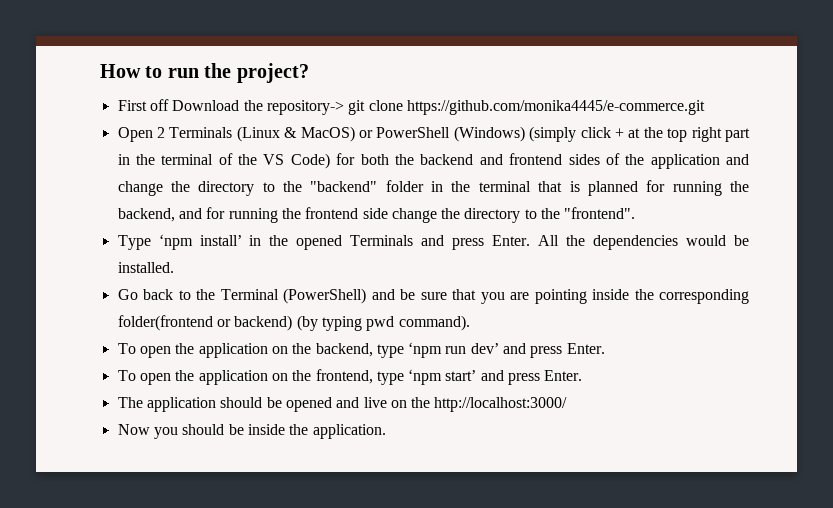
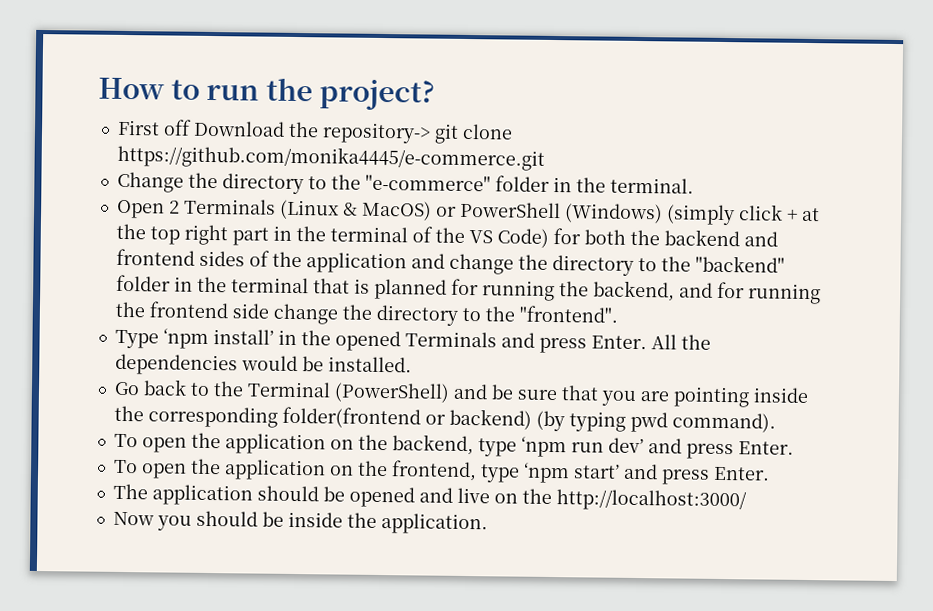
(705, 107) none -> [116,171,694,195] // Change the directory to the "e-commerce" folder in the terminal.

